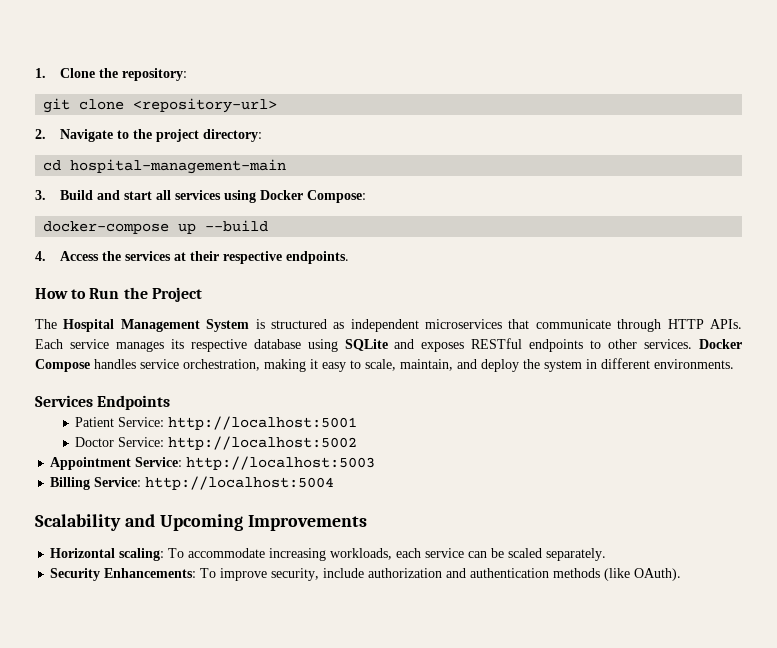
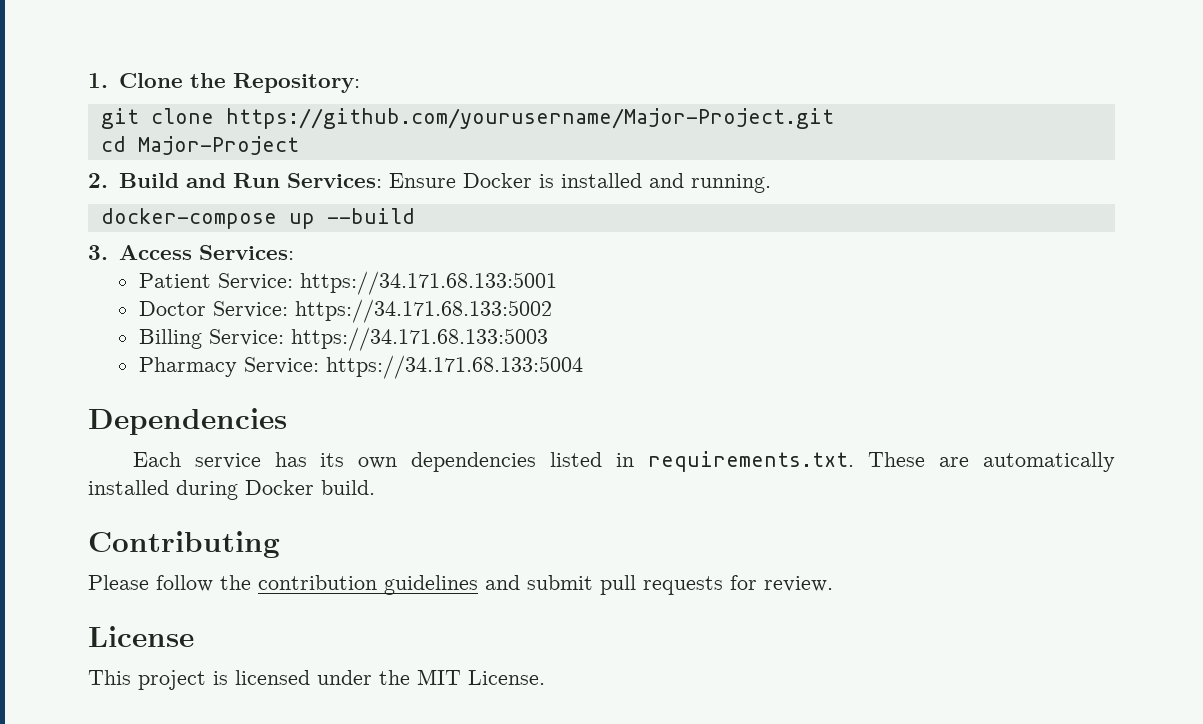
[122,68,188,81] repository: -> [232,73,360,93] Repository:
[133,98,278,113] [35,129,263,142] [43,159,287,174] [35,190,367,203] [43,220,269,234] [35,251,350,264] [35,287,202,302] [35,319,742,332] [35,338,742,352] [35,358,734,372] [35,395,171,410] <repository-url> // 2. Navigate to the project directory: // cd hospital-management-main // 3. Build and start all services using Docker Compose: // docker-compose up --build // 4. Access the services at their respective endpoints. // How to Run the Project // The Hospital Management System is structured as independent microservices that communicate through HTTP APIs. Each service manages its respective database using SQLite and exposes RESTful endpoints to other services. Docker Compose handles service orchestration, making it easy to scale, maintain, and deploy the system in different environments. // Services Endpoints -> [225,108,834,129] [100,136,299,155] [88,173,771,193] [100,208,415,229] [88,245,294,260] https://github.com/yourusername/Major-Project.git // cd Major-Project // 2. Build and Run Services: Ensure Docker is installed and running. // docker-compose up --build // 3. Access Services:
[168,416,358,430] http://localhost:5001 -> [299,271,557,295] https://34.171.68.133:5001
[168,436,358,450] [50,456,376,470] [50,476,335,490] [35,514,367,531] [50,548,607,561] [50,568,682,581] http://localhost:5002 // Appointment Service: http://localhost:5003 // Billing Service: http://localhost:5004 // Scalability and Upcoming Improvements // Horizontal scaling: To accommodate increasing workloads, each service can be scaled separately. // Security Enhancements: To improve security, include authorization and authentication methods (like OAuth). -> [294,299,552,323] [138,327,548,351] [138,355,583,379] [88,408,287,435] [132,451,1115,472] [88,480,375,500] [88,531,280,558] [88,575,833,595] [88,626,194,647] [88,669,545,690] https://34.171.68.133:5002 // Billing Service: https://34.171.68.133:5003 // Pharmacy Service: https://34.171.68.133:5004 // Dependencies // Each service has its own dependencies listed in requirements.txt. These are automatically installed during Docker build. // Contributing // Please follow the contribution guidelines and submit pull requests for review. // License // This project is licensed under the MIT License.

